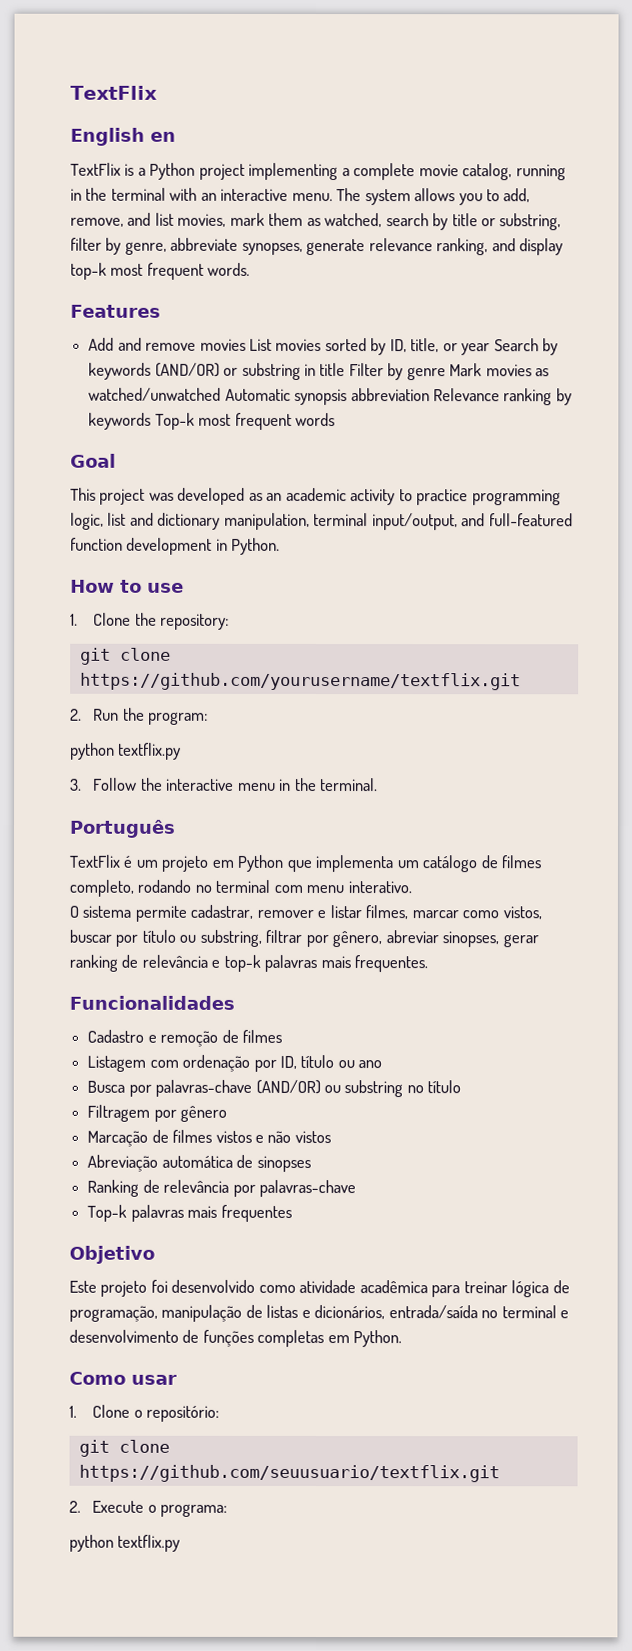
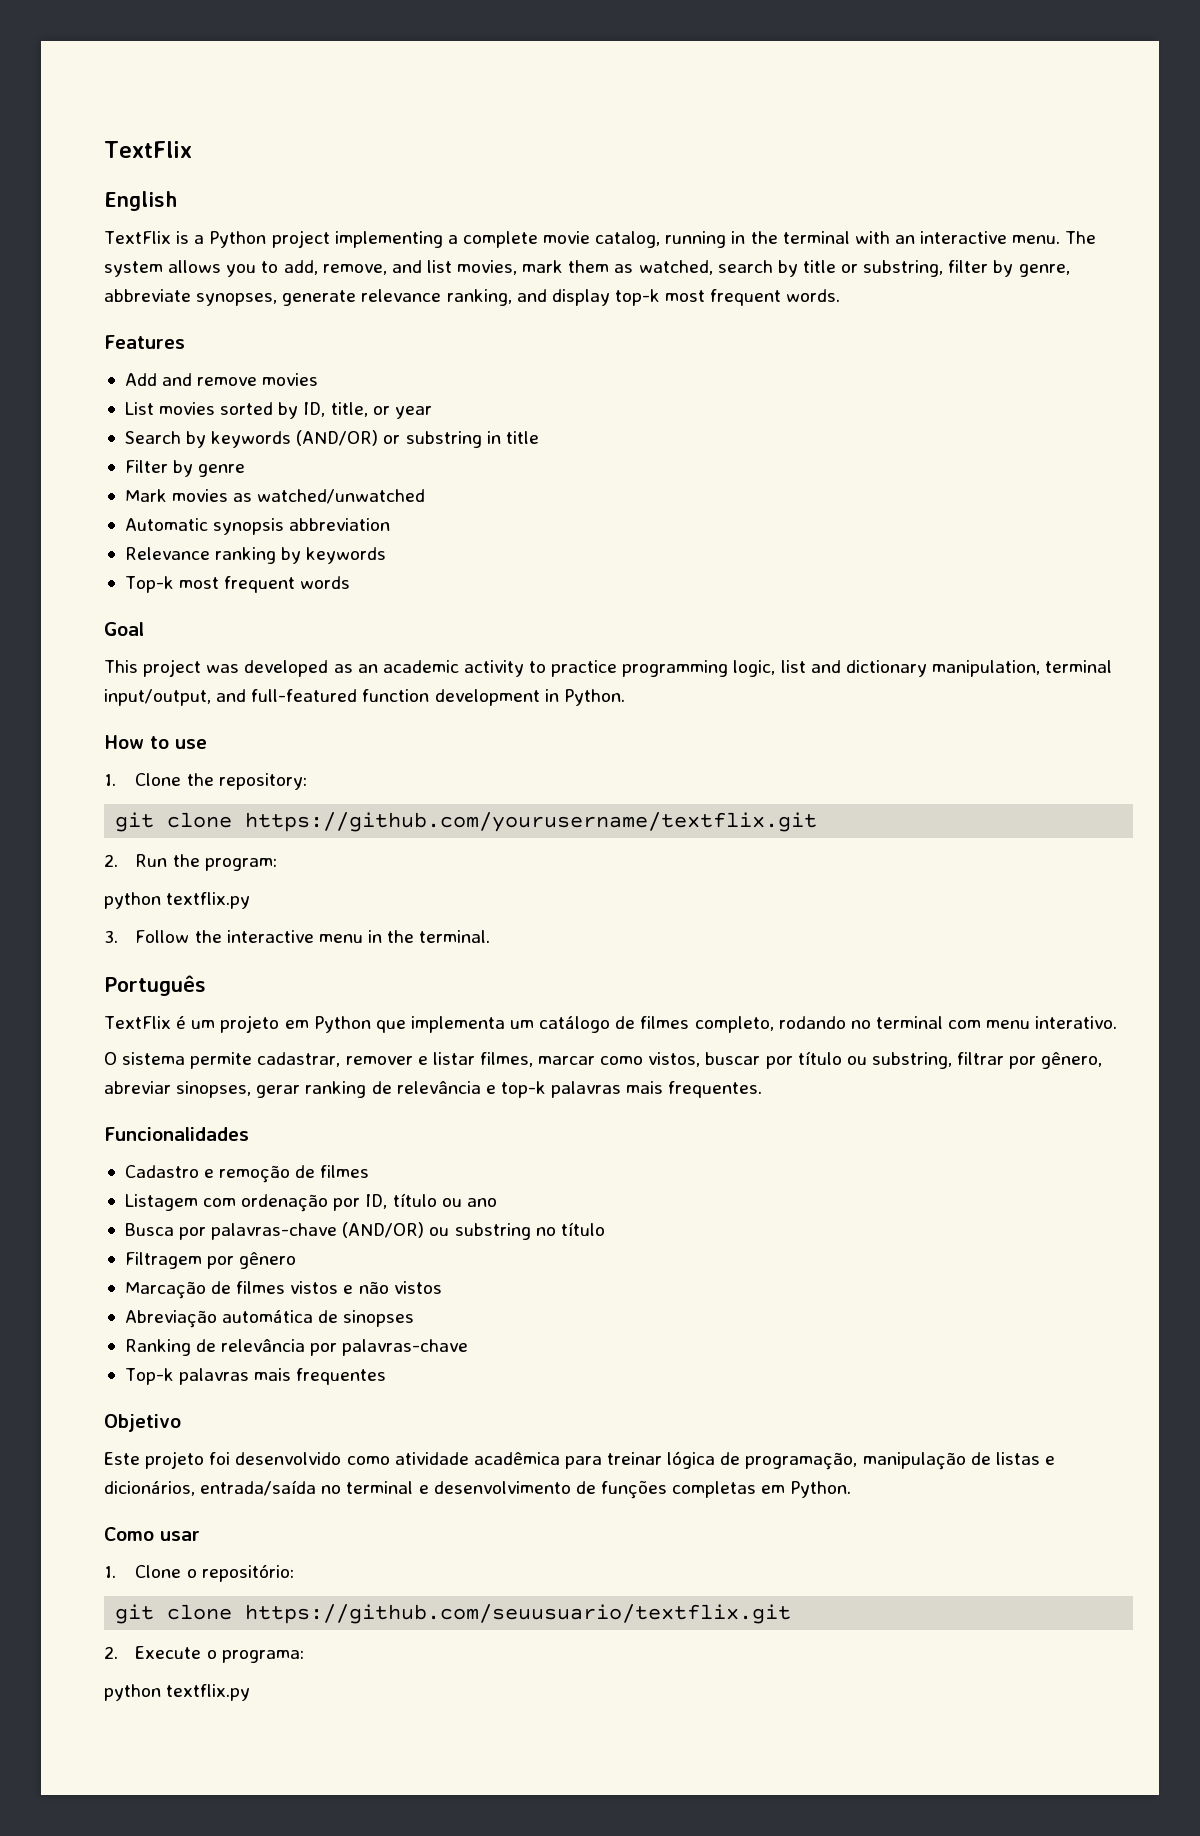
[150,131,176,142] en -> (177, 201) none
(246, 344) none -> (319, 379) //
(491, 349) none -> (432, 412) //
(346, 370) none -> (539, 437) //
(446, 374) none -> (246, 470) //
(222, 394) none -> (426, 496) //
(430, 395) none -> (391, 524) //
(152, 421) none -> (387, 555) //

